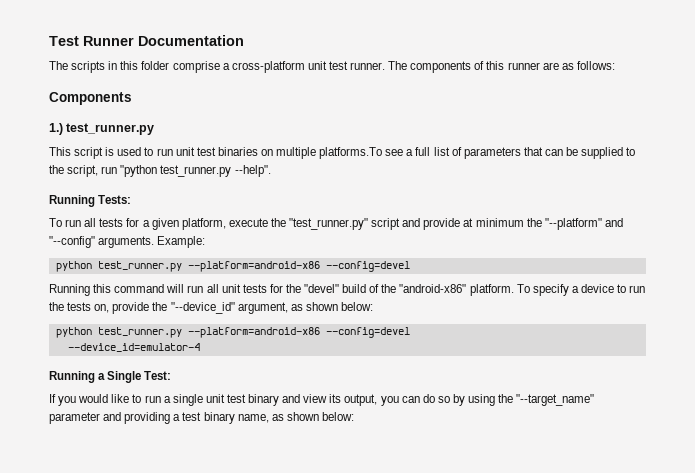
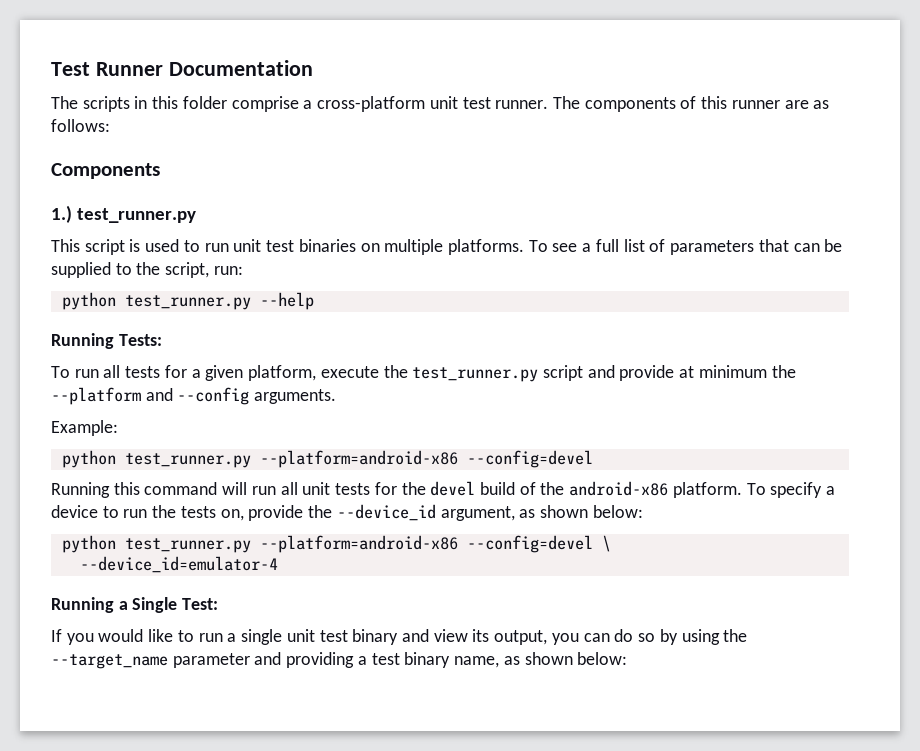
[319,147,383,159] platforms.To -> [447,239,548,255] platforms. To
[101,165,271,177] run "python test_runner.py --help". -> [213,266,243,275] [61,292,314,310] run: // python test_runner.py --help
[289,218,369,230] "test_runner.py" -> [412,367,539,382] test_runner.py
[544,218,623,230] [49,236,95,248] "--platform" and "--config" -> [51,387,250,405] --platform and --config
(155, 242) none -> (337, 396) //
[304,284,340,293] "devel" -> [430,481,476,496] devel
[399,284,467,293] "android-x86" -> [569,481,669,496] android-x86
[170,302,235,314] "--device_id" -> [336,504,436,521] --device_id
(410, 332) none -> [601,535,611,552] \
[516,394,595,406] "--target_name" -> [51,654,168,669] --target_name

